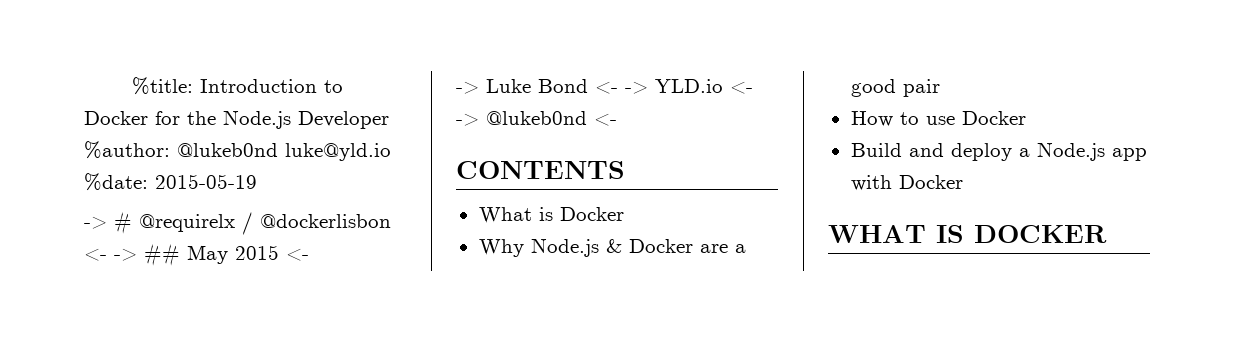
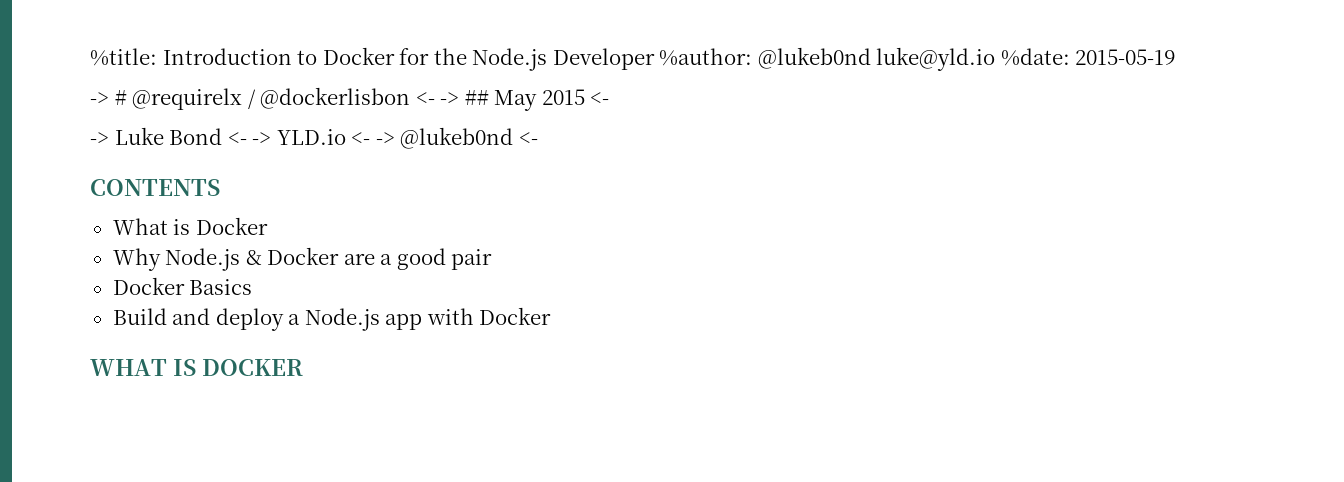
[850,111,1026,127] How to use Docker -> [112,277,253,295] Docker Basics

